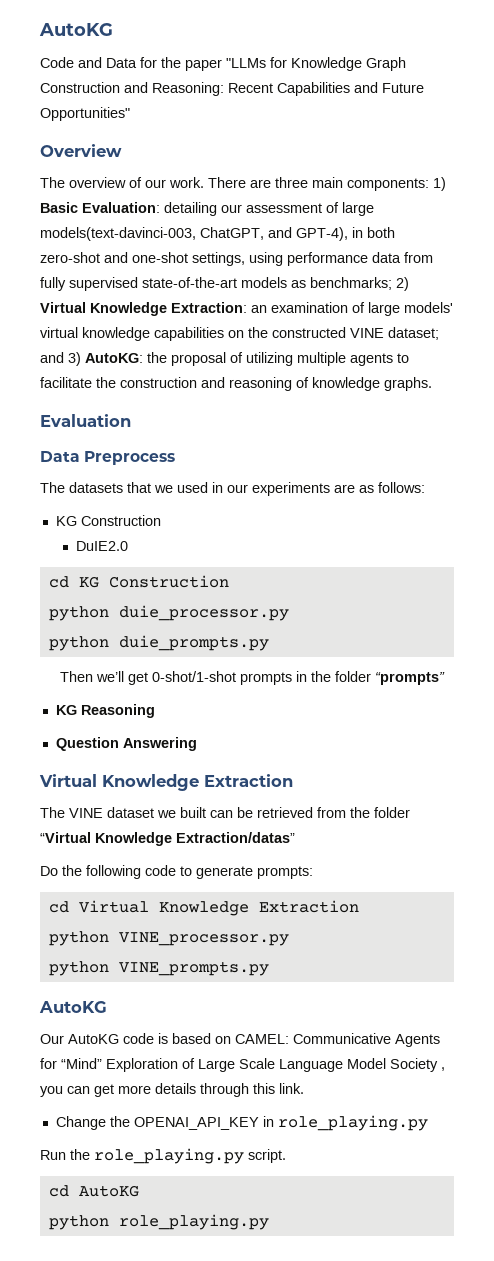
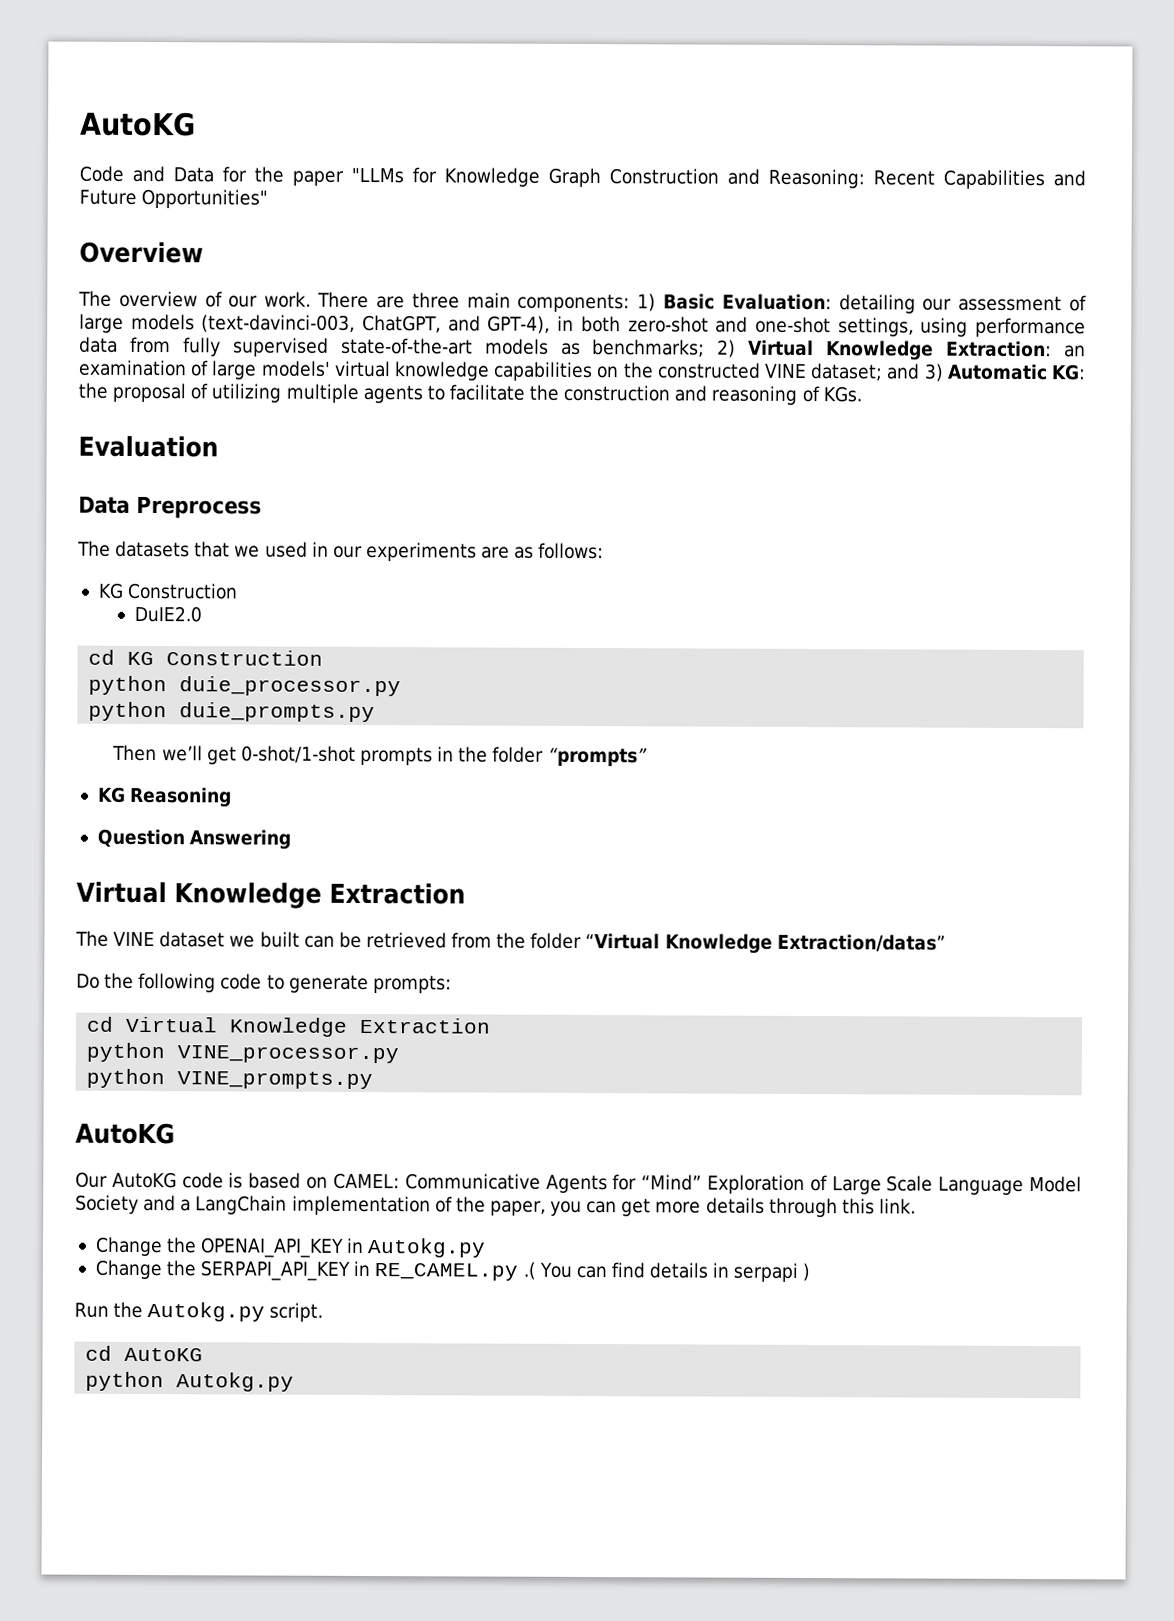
[40,227,196,241] models(text-davinci-003, -> [130,313,356,333] models (text-davinci-003,
[85,353,143,363] AutoKG: -> [946,363,1087,381] Automatic KG:
[312,377,432,391] knowledge graphs. -> [822,386,862,403] KGs.
[441,1067,445,1071] , -> [143,1194,546,1216] and a LangChain implementation of the paper,
[277,1115,428,1131] role_playing.py -> [367,1238,487,1258] [94,1259,811,1282] Autokg.py // Change the SERPAPI_API_KEY in RE_CAMEL.py .( You can find details in serpapi )
[94,1148,244,1164] role_playing.py -> [147,1302,266,1322] Autokg.py
[118,1214,269,1230] role_playing.py -> [176,1372,295,1392] Autokg.py

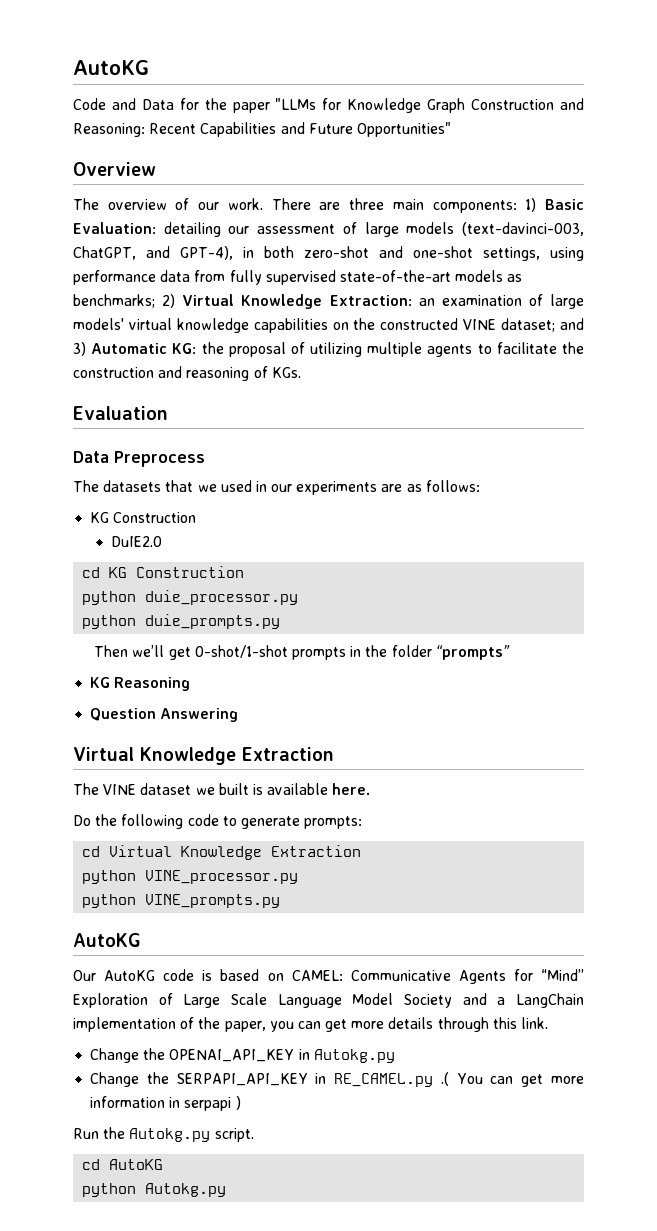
[303,931,946,954] can be retrieved from the folder “Virtual Knowledge Extraction/datas” -> [252,783,371,795] is available here.
[610,1262,709,1279] find details -> [521,1074,584,1087] [90,1096,166,1108] get more information

